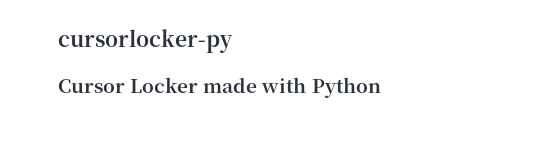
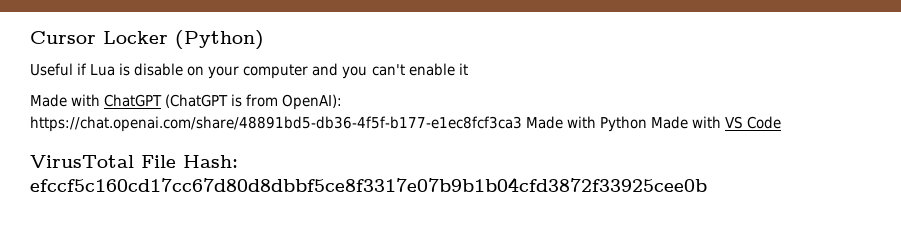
[58,29,233,53] cursorlocker-py // -> (30, 37) none
[203,77,381,98] made with Python -> [175,30,264,50] [30,63,468,79] [30,94,343,110] [30,116,782,132] [30,155,238,168] [30,177,707,192] (Python) // Useful if Lua is disable on your computer and you can't enable it // Made with ChatGPT (ChatGPT is from OpenAI): https://chat.openai.com/share/48891bd5-db36-4f5f-b177-e1ec8fcf3ca3 Made with Python Made with VS Code // VirusTotal File Hash: efccf5c160cd17cc67d80d8dbbf5ce8f3317e07b9b1b04cfd3872f33925cee0b

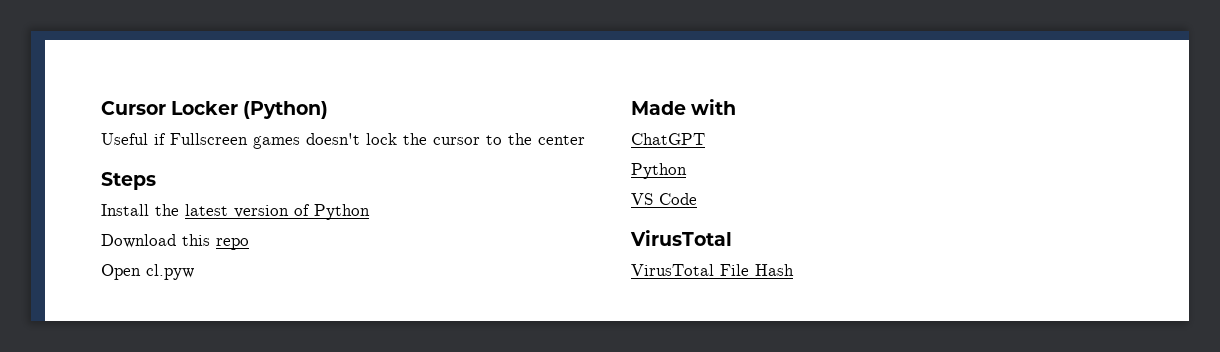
[90,63,468,79] [30,94,101,107] Lua is disable on your computer and you can't enable it // Made with -> [170,133,585,149] [101,172,156,190] [101,204,370,220] [101,234,249,250] [101,264,194,280] [631,99,737,115] Fullscreen games doesn't lock the cursor to the center // Steps // Install the latest version of Python // Download this repo // Open cl.pyw // Made with //
[165,94,343,110] [30,116,722,132] (ChatGPT is from OpenAI): https://chat.openai.com/share/48891bd5-db36-4f5f-b177-e1ec8fcf3ca3 Made with Python Made with -> [631,163,687,179] // Python //
[141,155,238,168] [30,177,707,192] File Hash: efccf5c160cd17cc67d80d8dbbf5ce8f3317e07b9b1b04cfd3872f33925cee0b -> [631,264,794,276] // VirusTotal File Hash

